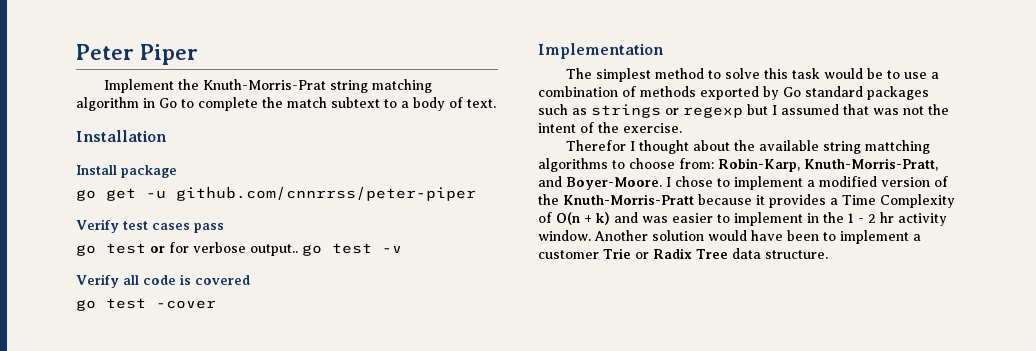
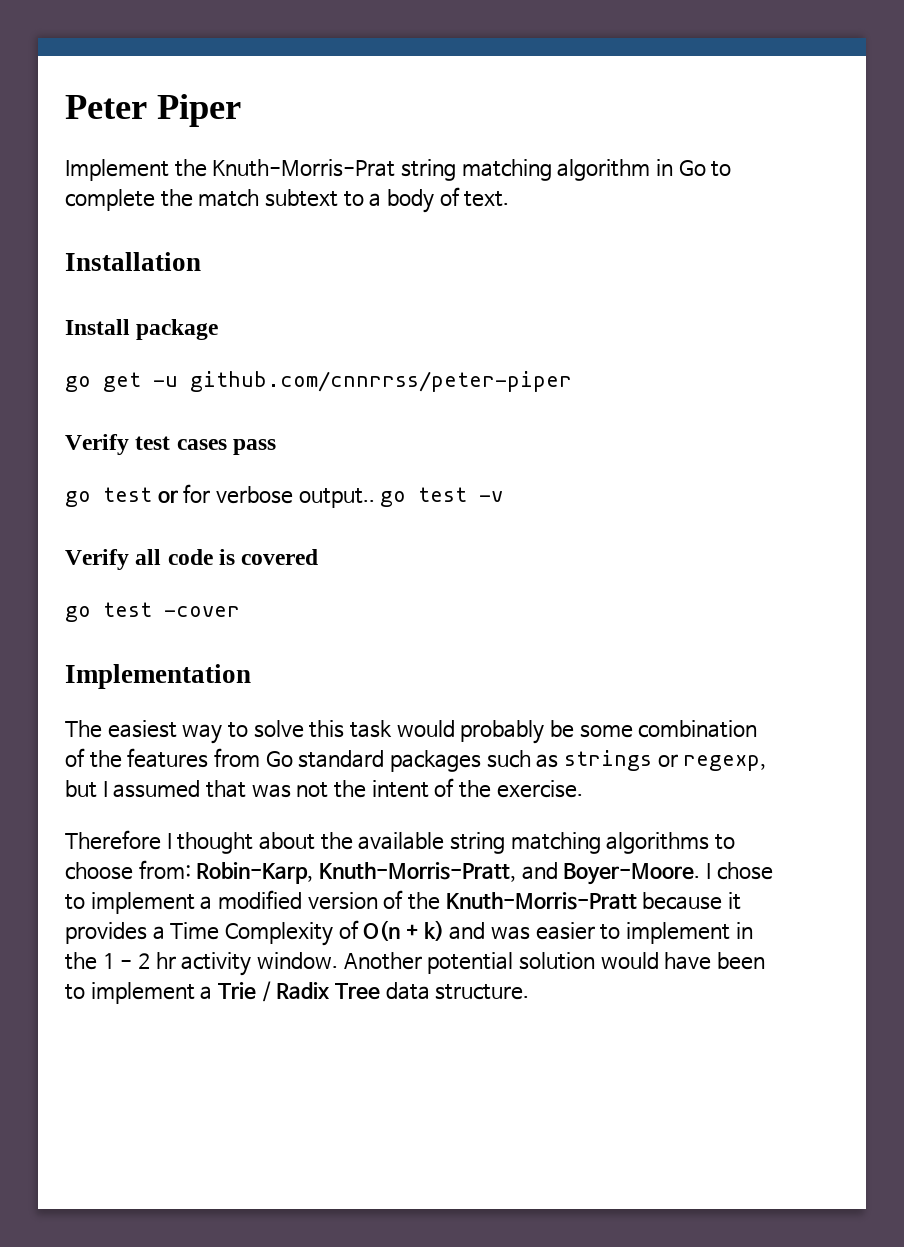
[596,68,705,82] simplest method -> [107,720,223,744] easiest way
[867,68,940,79] [538,86,779,100] be to use a combination of methods exported by -> [460,720,758,744] [65,748,260,768] probably be some combination of the features from
[683,106,743,118] regexp -> [683,755,767,771] regexp,
[566,140,627,151] Therefor -> [65,830,161,850] Therefore
[865,140,931,154] mattching -> [510,832,601,854] matching
(648, 235) none -> [427,952,514,974] potential
[538,248,649,259] customer Trie or -> [218,981,271,1002] Trie /

